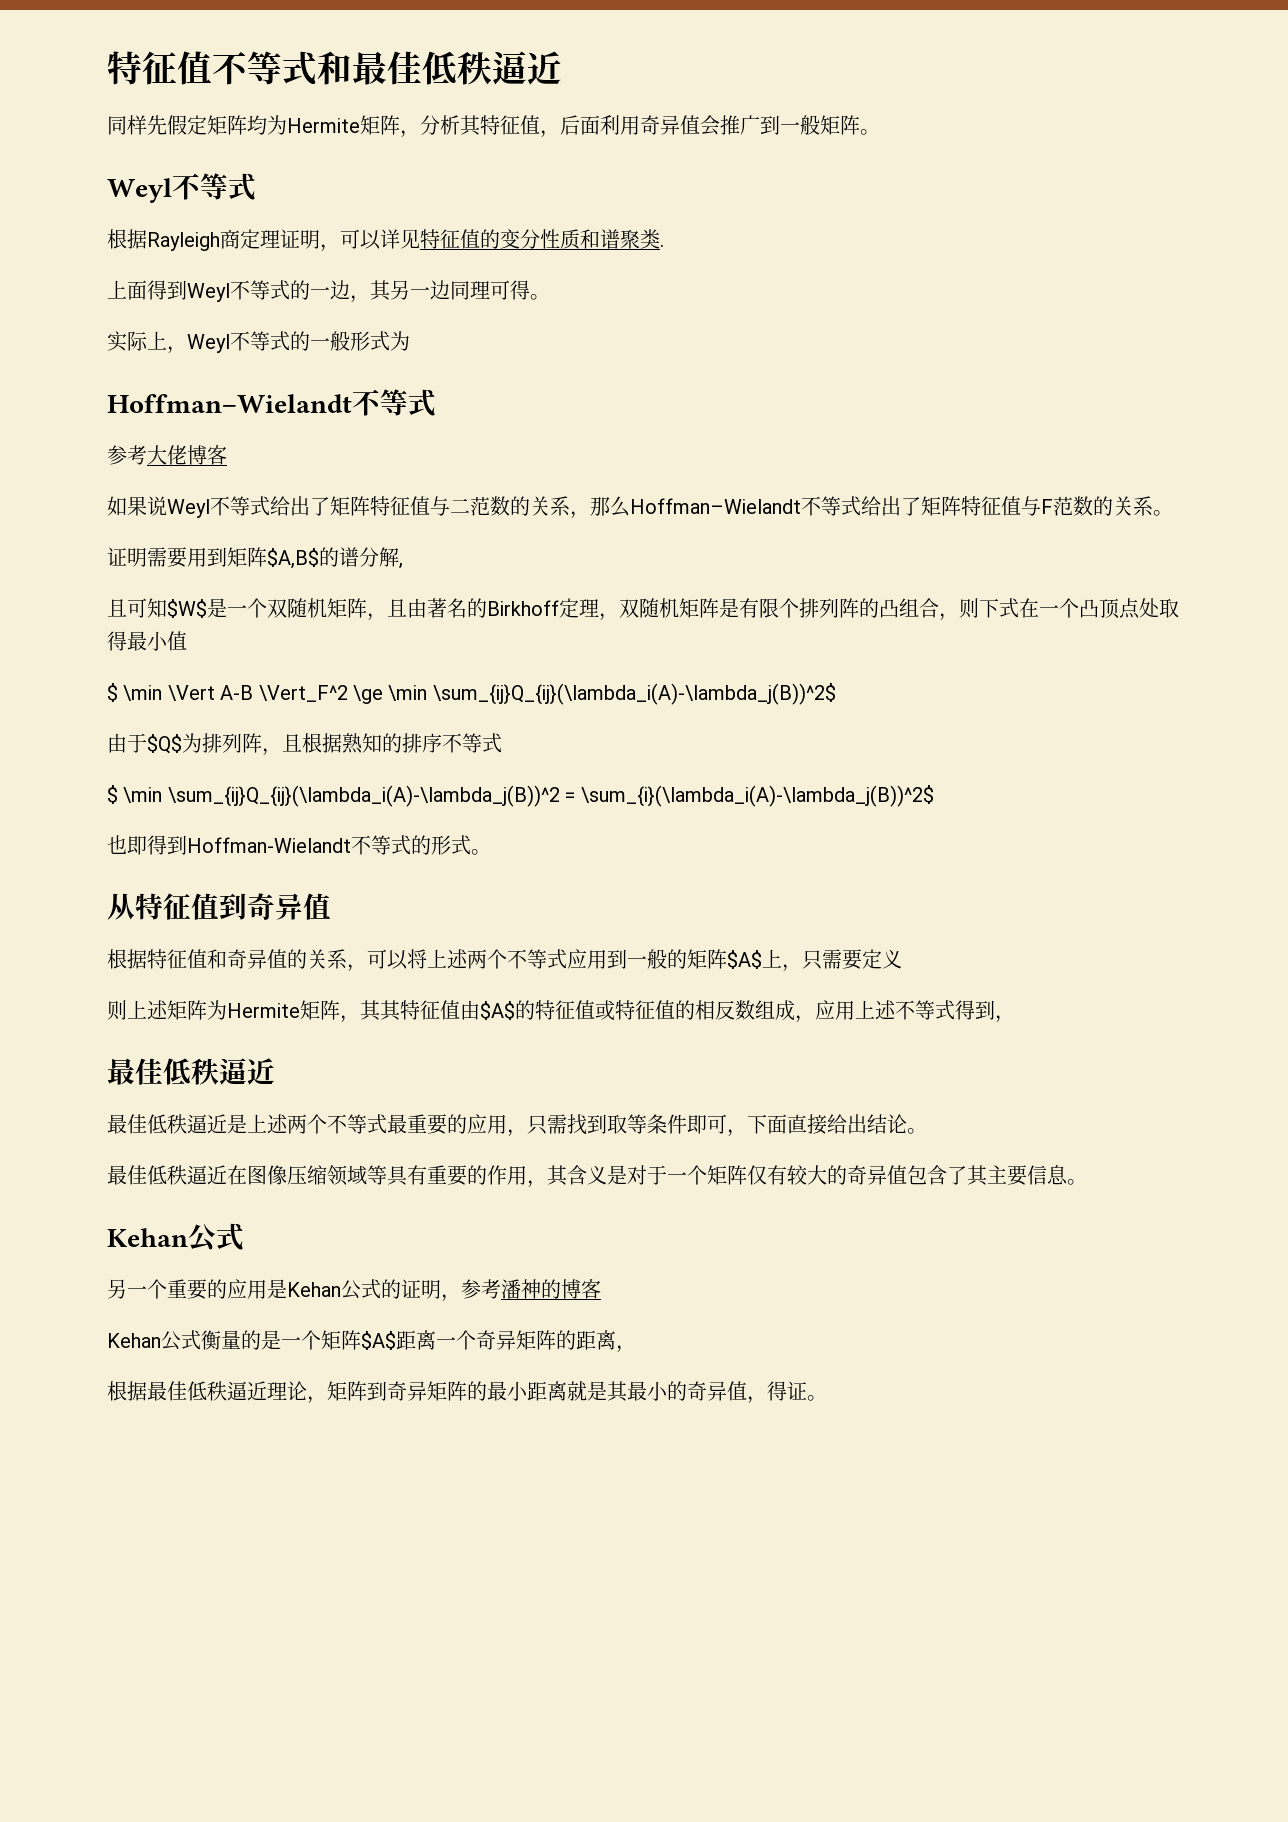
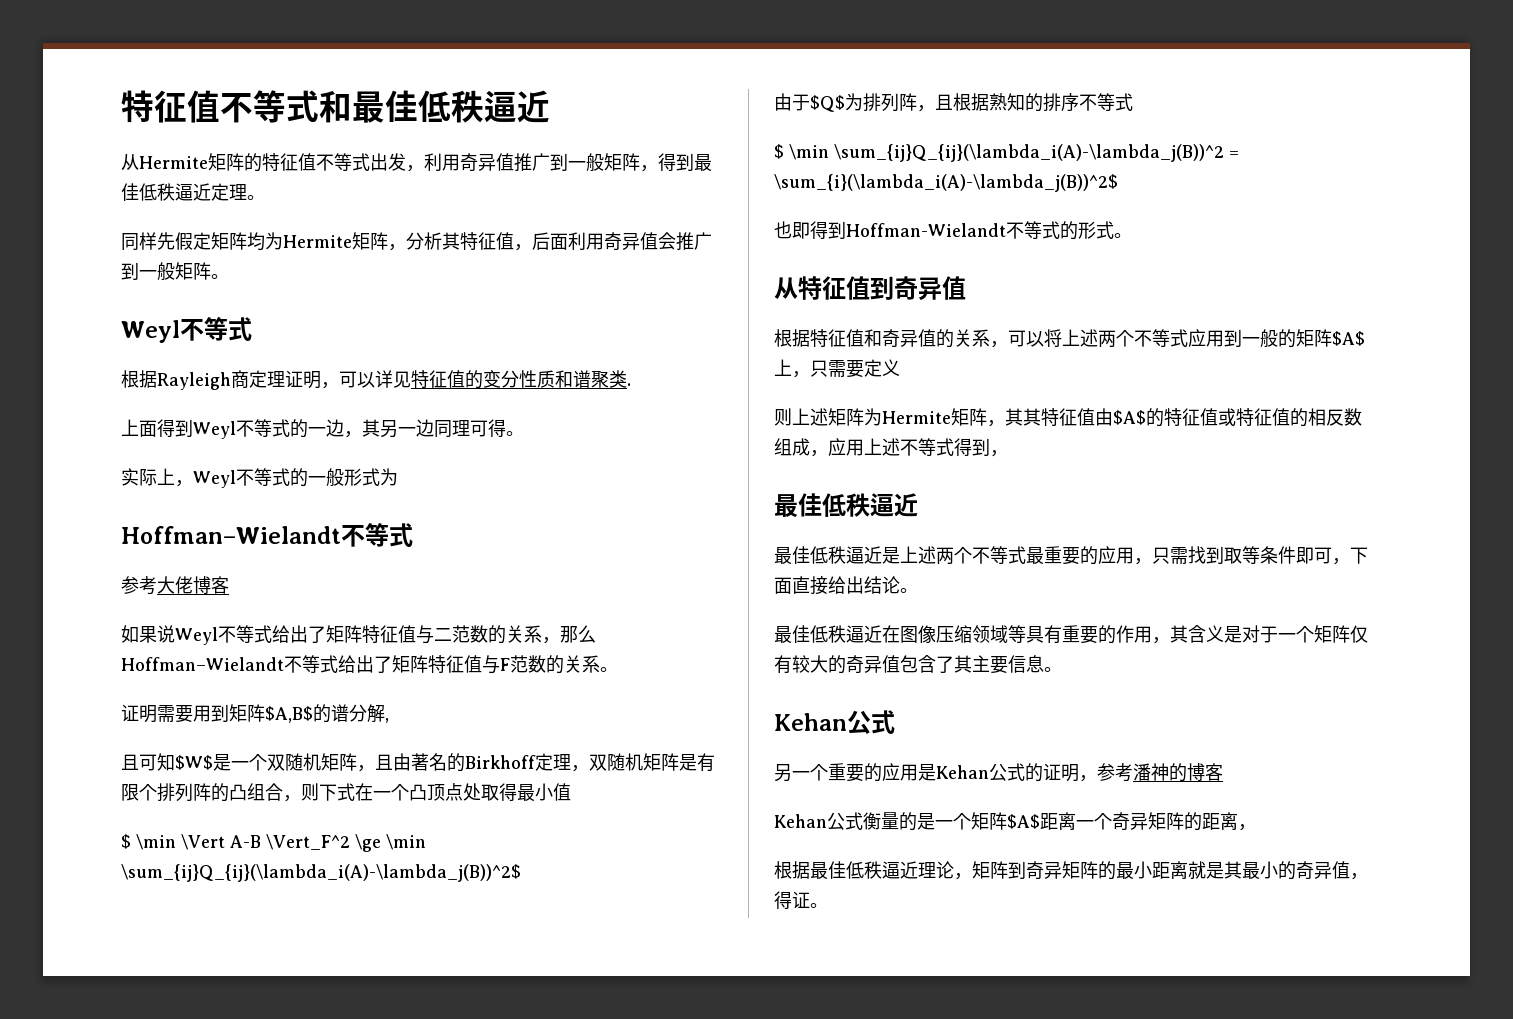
(562, 68) none -> [121,153,712,172] [121,183,265,201] // 从Hermite矩阵的特征值不等式出发，利用奇异值推广到一般矩阵，得到最佳低秩逼近定理。

